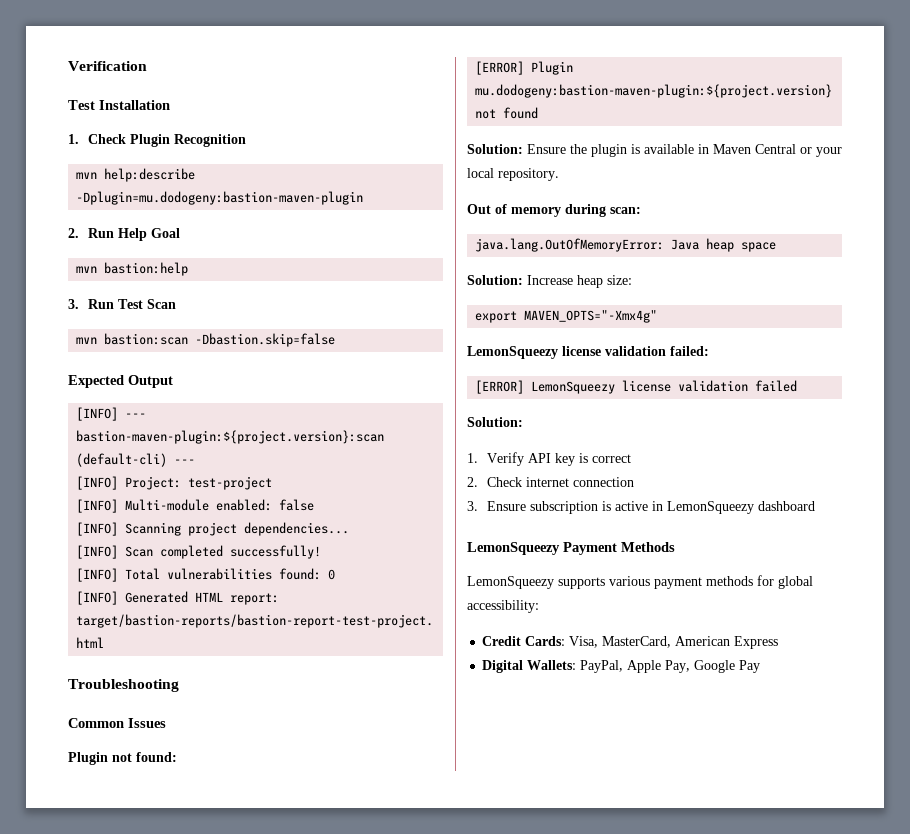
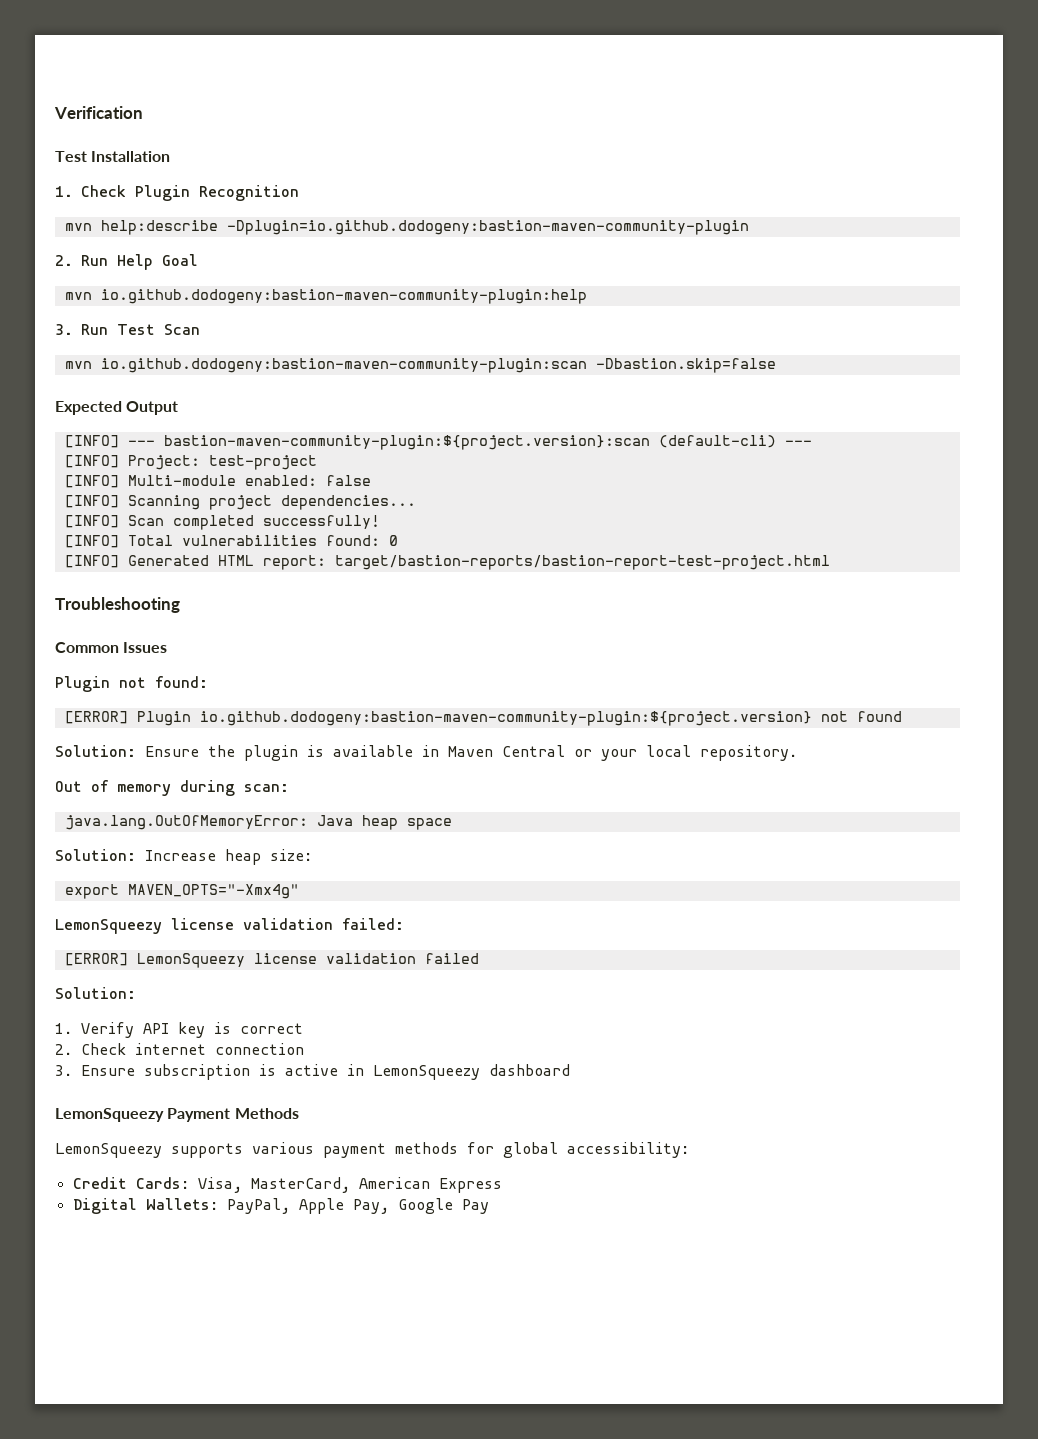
[76,191,364,205] -Dplugin=mu.dodogeny:bastion-maven-plugin -> [226,220,749,235] -Dplugin=io.github.dodogeny:bastion-maven-community-plugin
[104,262,189,276] bastion:help -> [100,289,587,304] io.github.dodogeny:bastion-maven-community-plugin:help
[104,333,189,345] bastion:scan -> [100,358,587,373] io.github.dodogeny:bastion-maven-community-plugin:scan
[76,430,385,444] bastion-maven-plugin:${project.version}:scan -> [163,435,650,450] bastion-maven-community-plugin:${project.version}:scan
[475,84,833,98] mu.dodogeny:bastion-maven-plugin:${project.version} -> [199,711,812,726] io.github.dodogeny:bastion-maven-community-plugin:${project.version}

